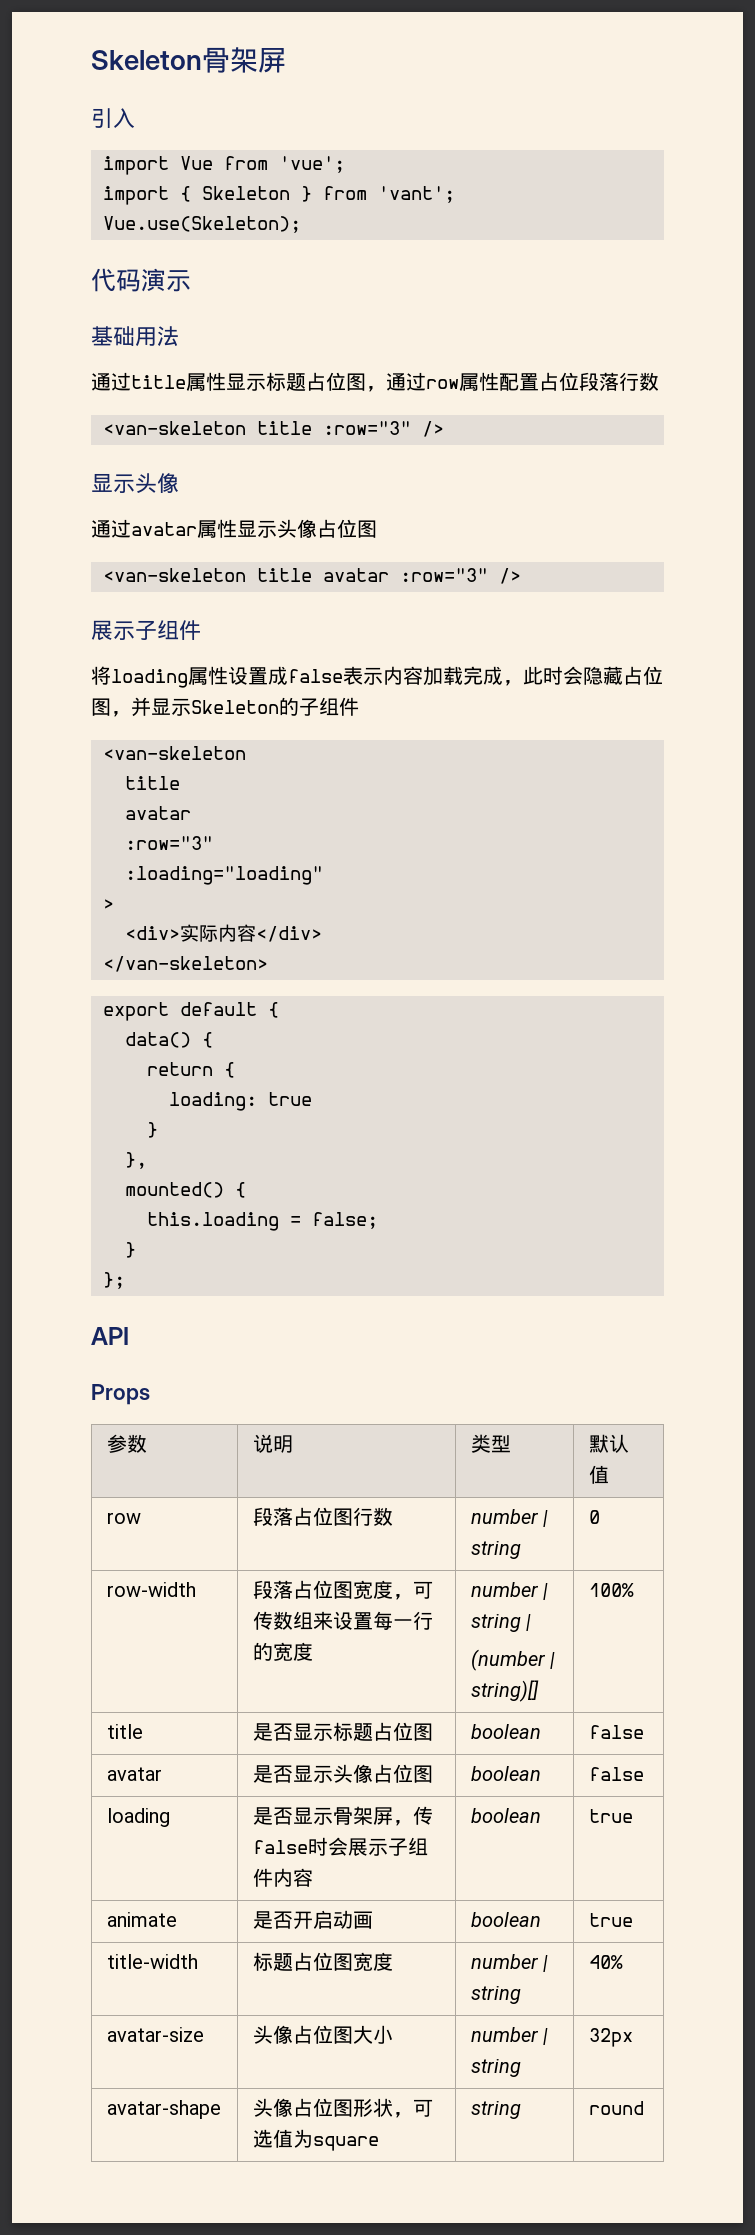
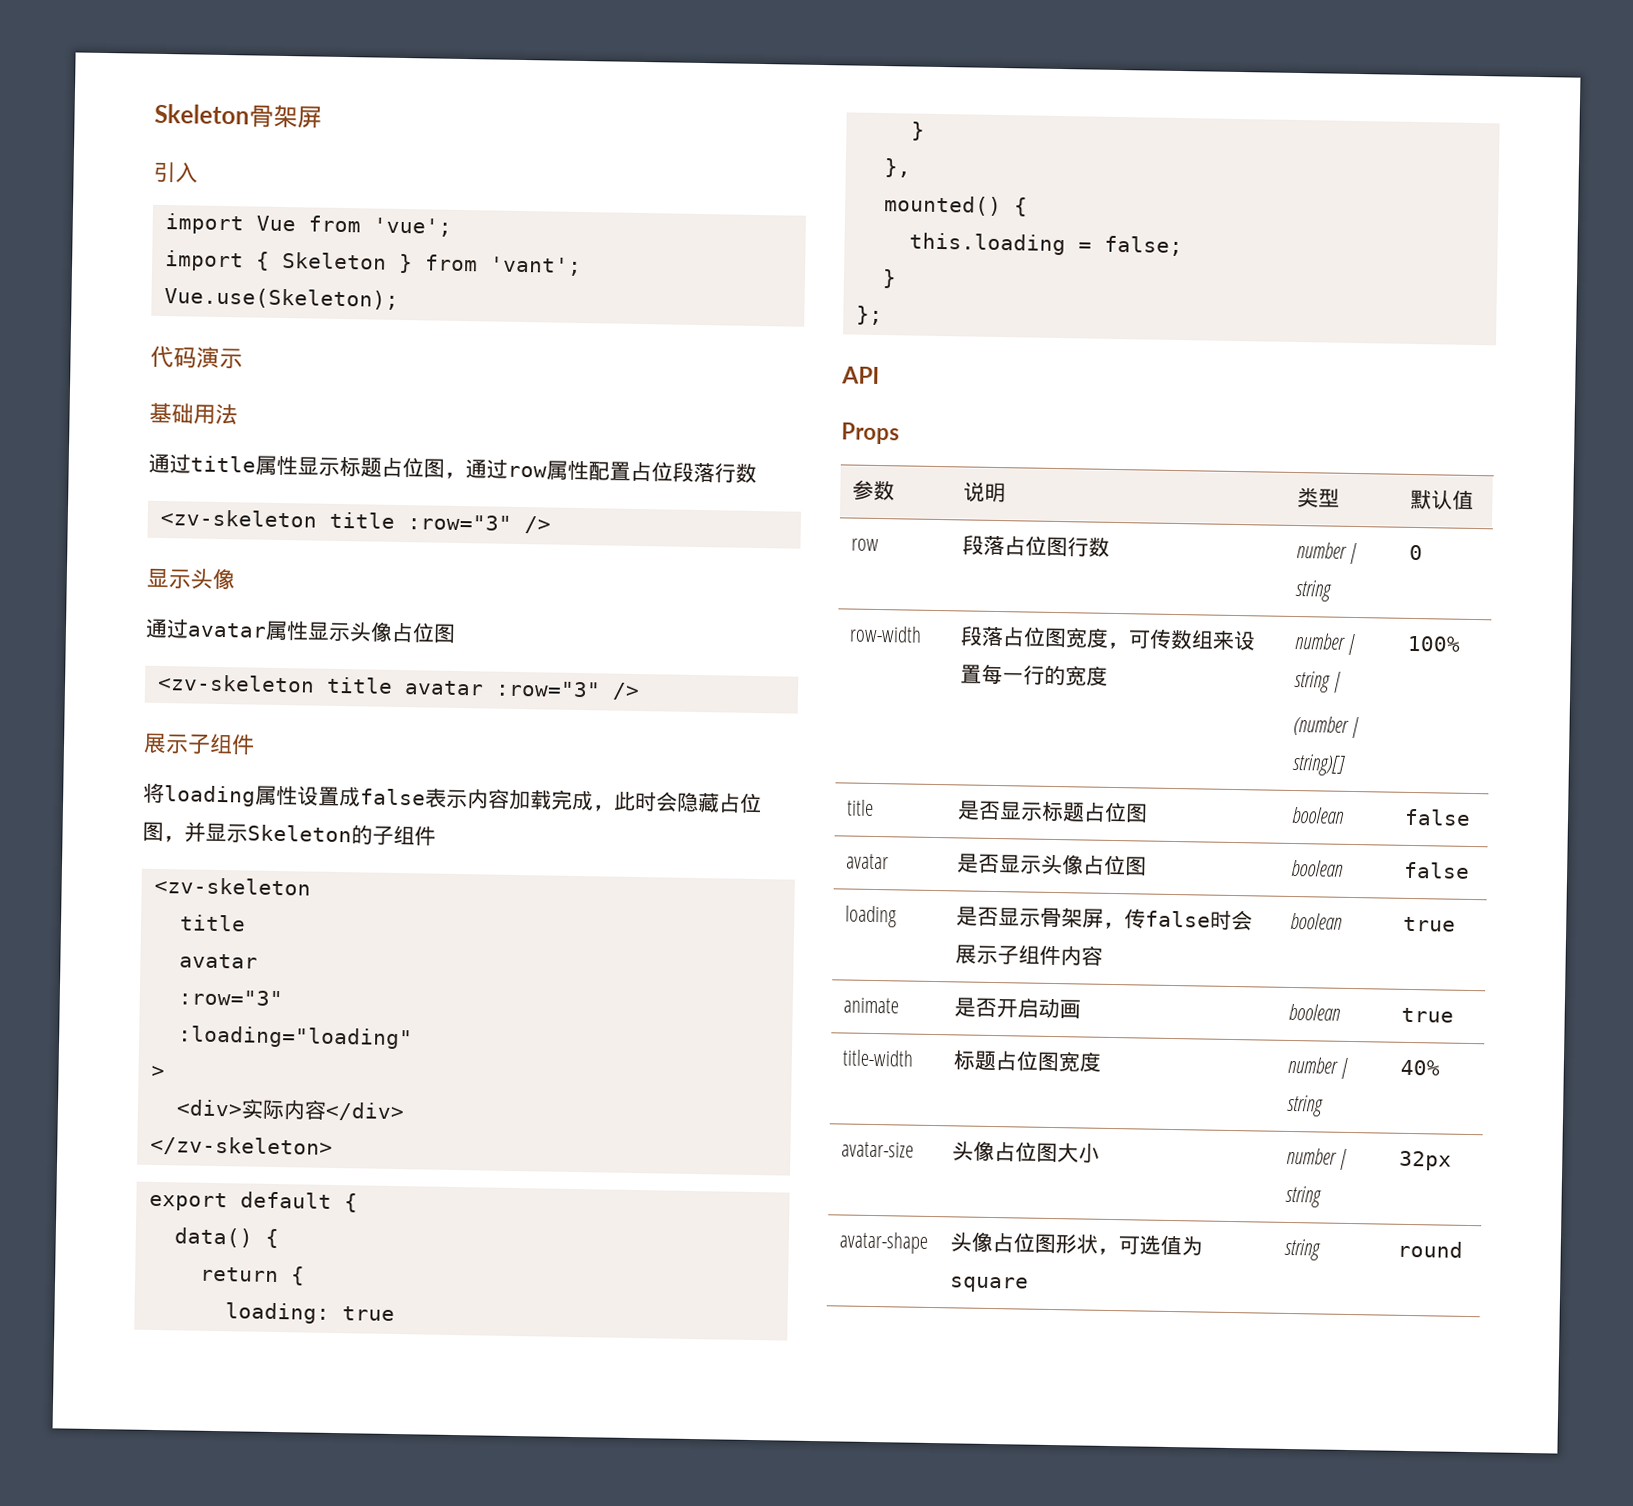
[103,421,246,435] <van-skeleton -> [159,508,317,528] <zv-skeleton
[103,568,246,582] <van-skeleton -> [156,673,315,693] <zv-skeleton
[103,746,246,760] <van-skeleton -> [153,876,311,896] <zv-skeleton
[103,956,268,972] </van-skeleton> -> [149,1135,333,1157] </zv-skeleton>

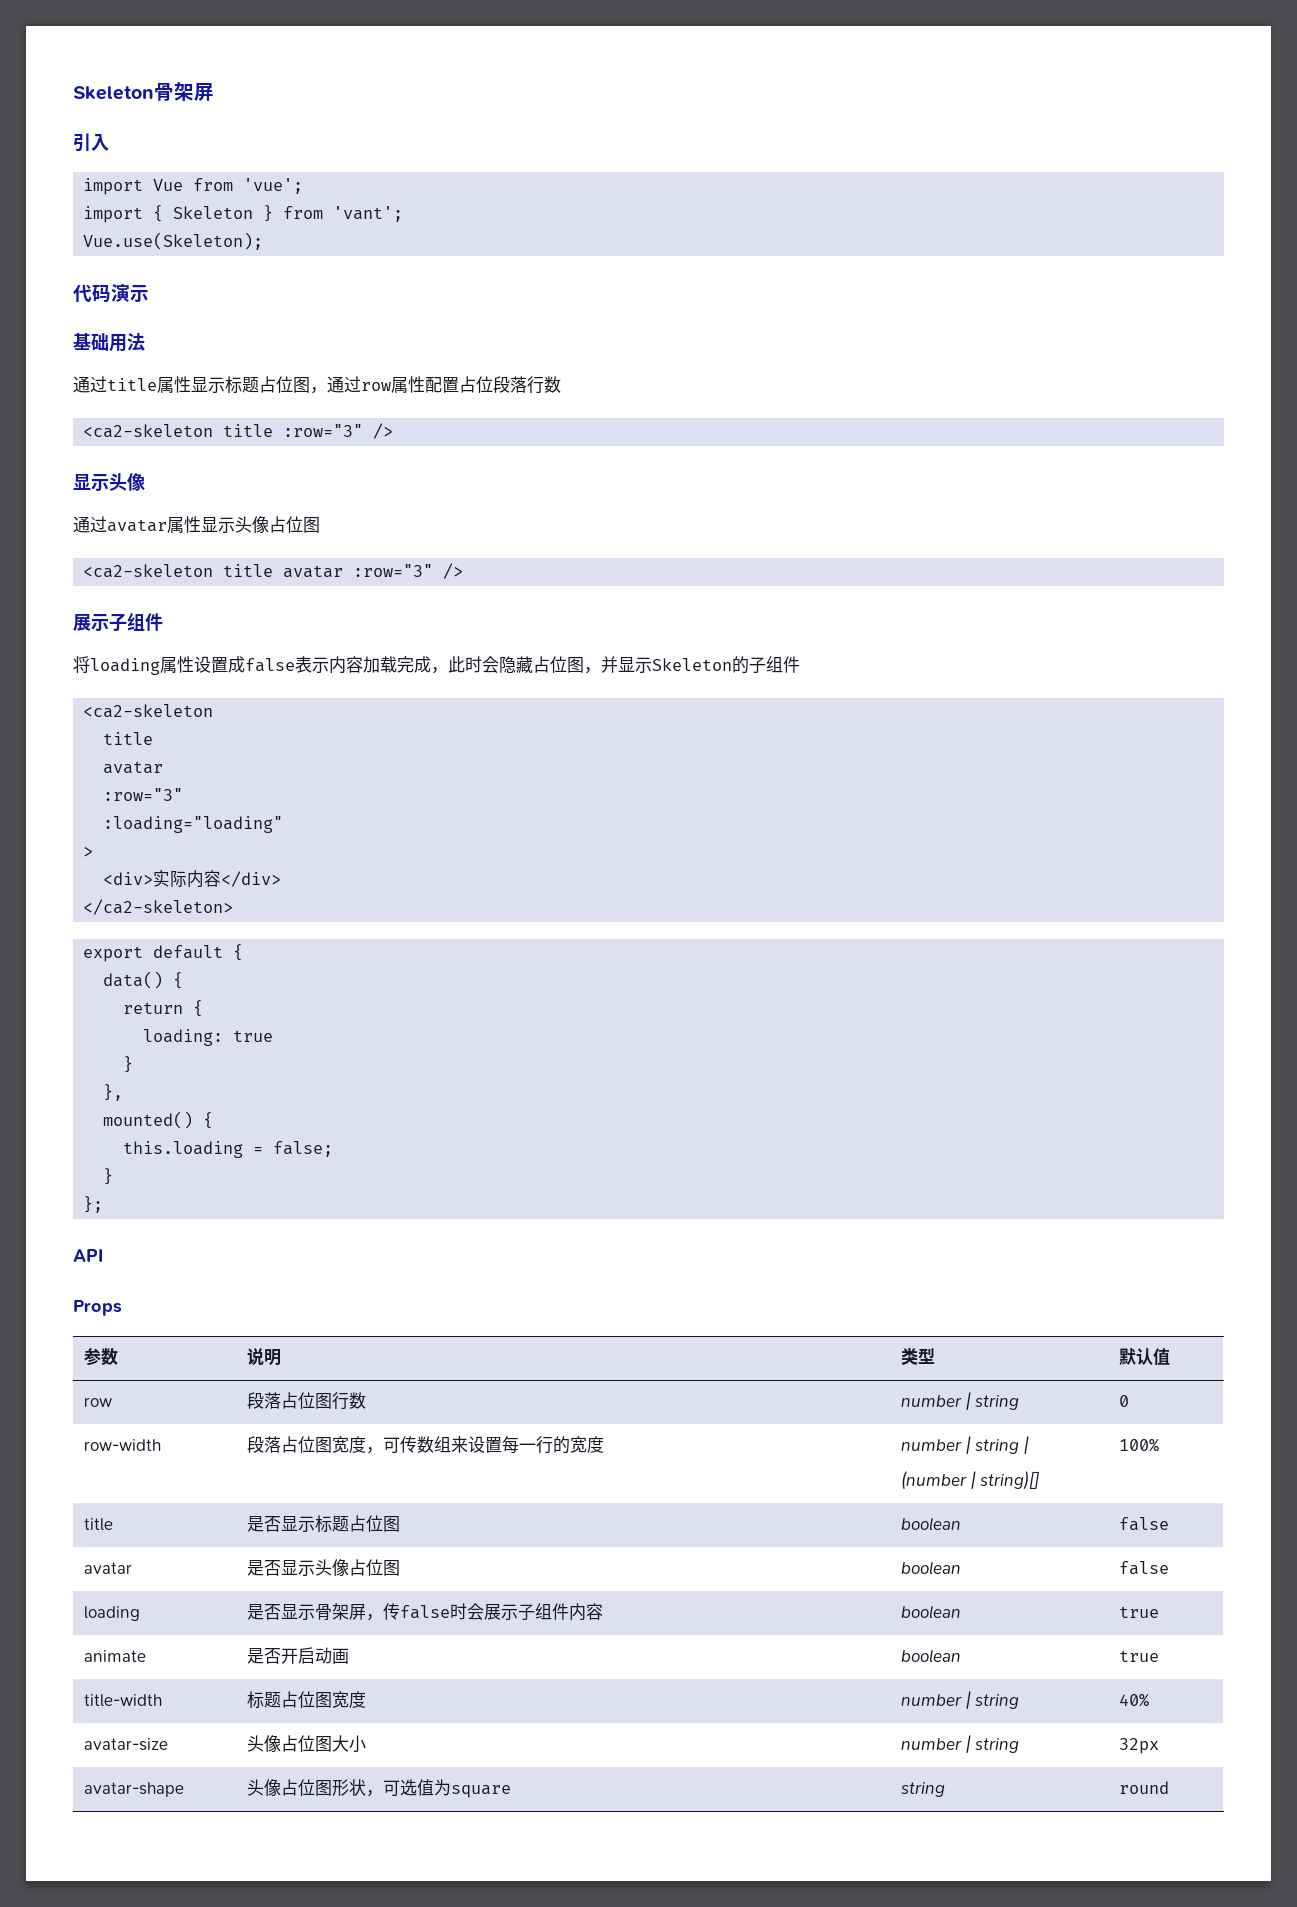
[159,508,317,528] <zv-skeleton -> [83,424,214,438] <ca2-skeleton
[156,673,315,693] <zv-skeleton -> [83,564,214,578] <ca2-skeleton
[153,876,311,896] <zv-skeleton -> [83,704,214,718] <ca2-skeleton
[149,1135,333,1157] </zv-skeleton> -> [83,899,234,915] </ca2-skeleton>

